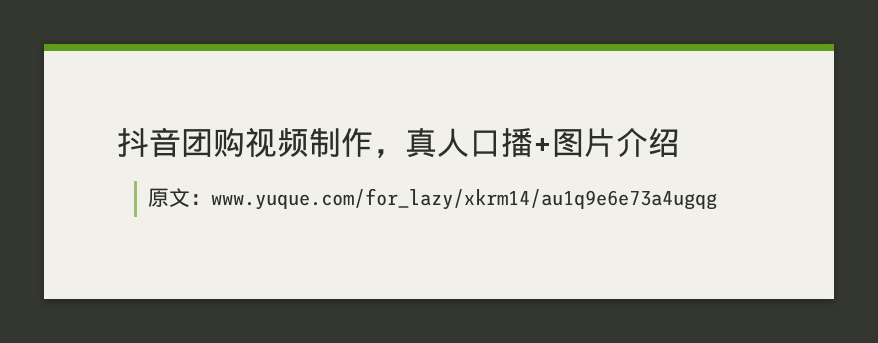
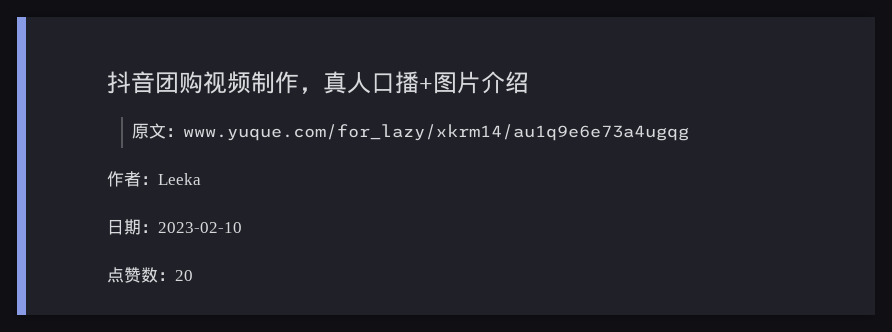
(718, 199) none -> [107,171,201,187] [107,219,242,235] [107,267,193,283] // 作者：Leeka // 日期：2023-02-10 // 点赞数：20

